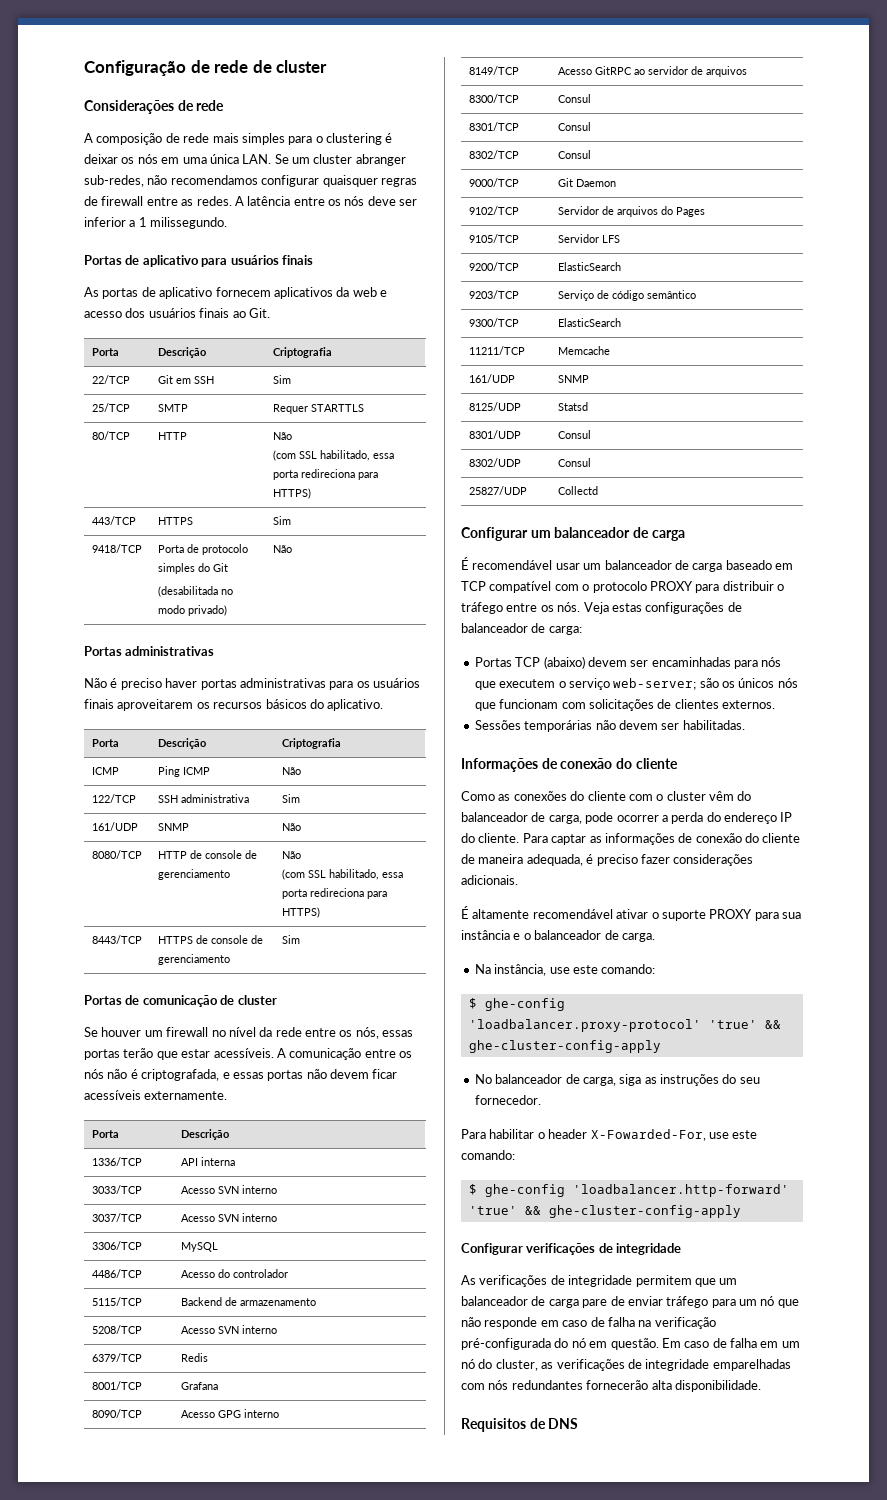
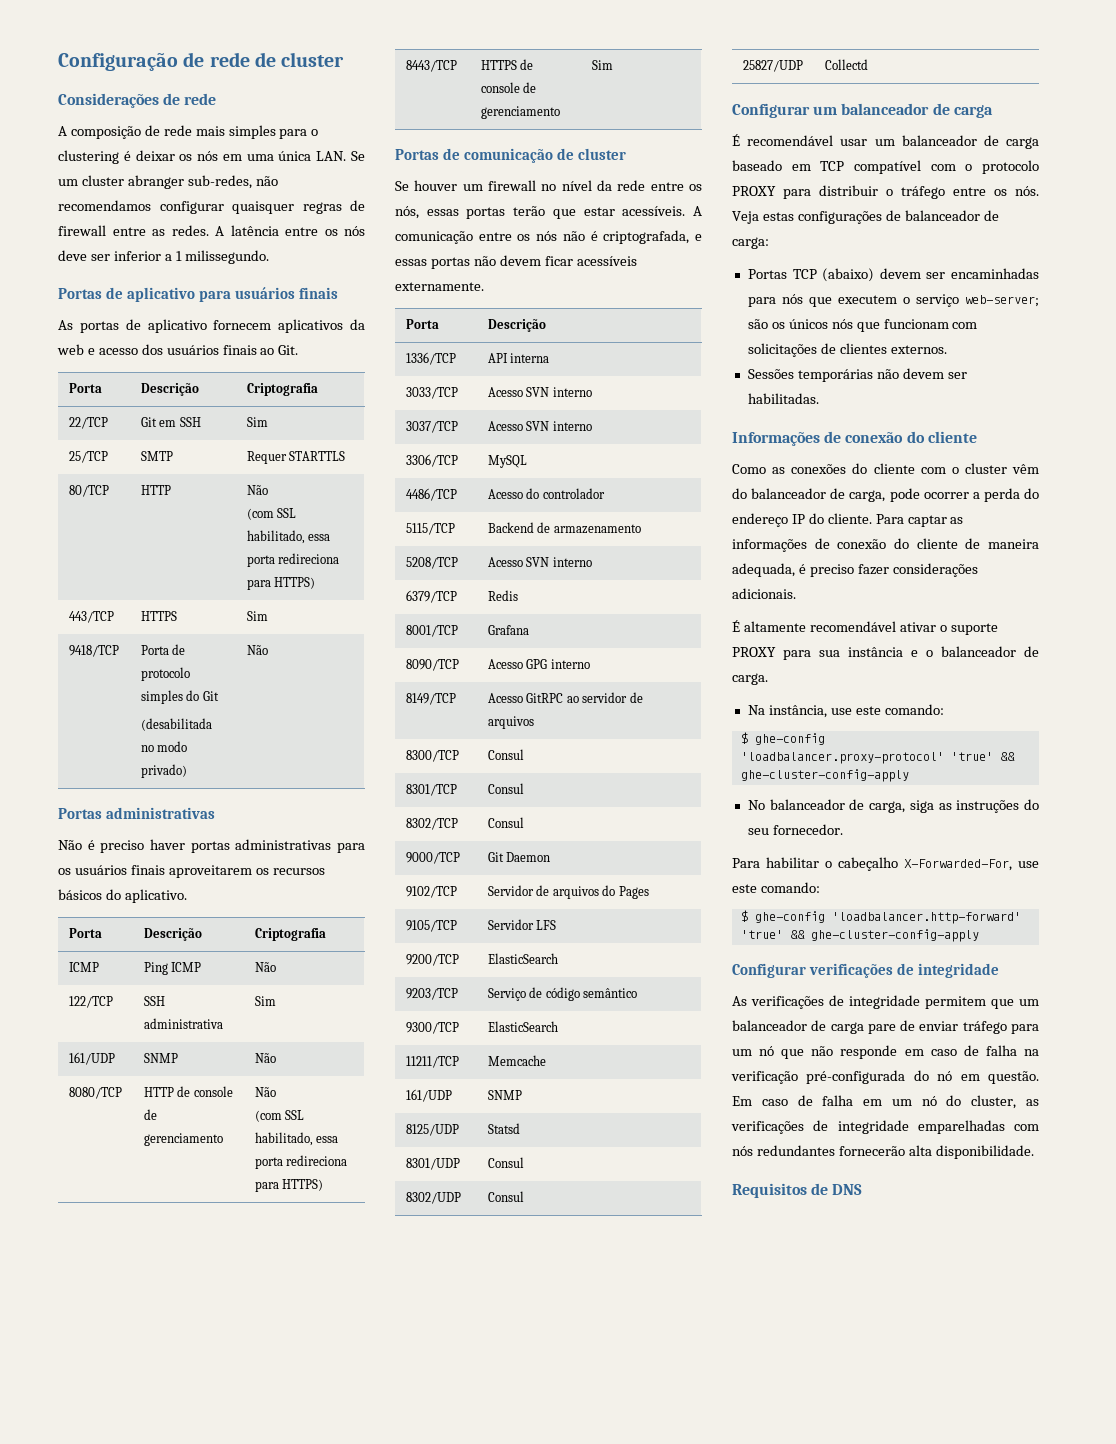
[548,1129,706,1141] header X-Fowarded-For, -> [838,857,1012,871] cabeçalho X-Forwarded-For,

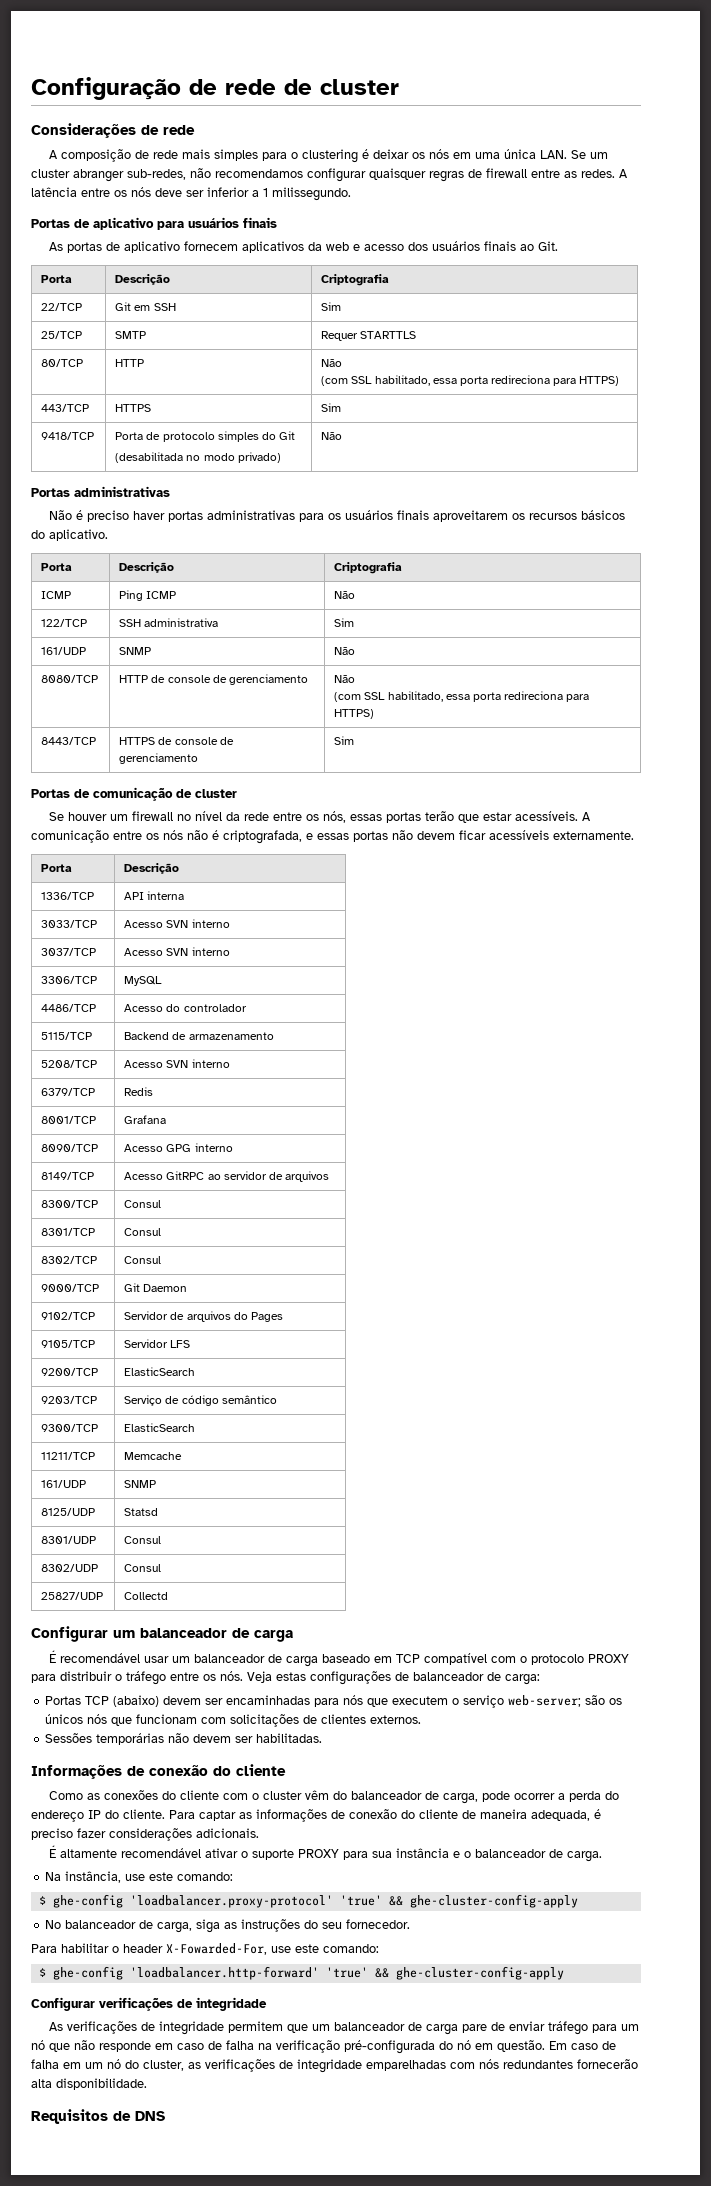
[838,857,1012,871] cabeçalho X-Forwarded-For, -> [123,1943,267,1955] header X-Fowarded-For,

